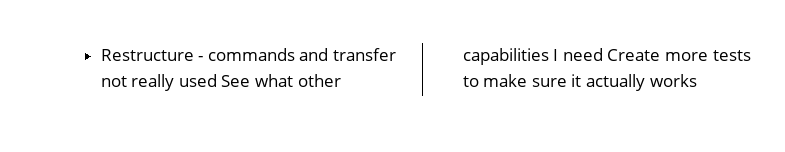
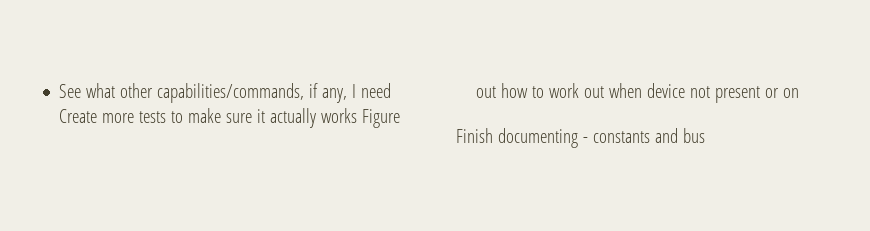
[100,48,397,61] [100,74,341,91] [462,48,549,65] Restructure - commands and transfer not really used See what other capabilities -> [59,83,348,103] See what other capabilities/commands, if any,
(697, 80) none -> [362,109,401,128] [476,83,800,103] [456,128,705,148] Figure out how to work out when device not present or on // Finish documenting - constants and bus

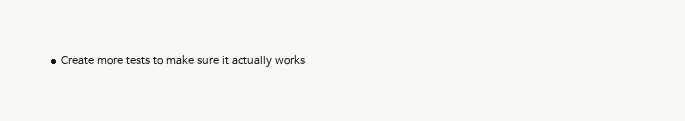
[59,83,392,103] See what other capabilities/commands, if any, I need -> (61, 60) none
[362,109,401,128] [476,83,800,103] [456,128,705,148] Figure out how to work out when device not present or on // Finish documenting - constants and bus -> (305, 60) none

